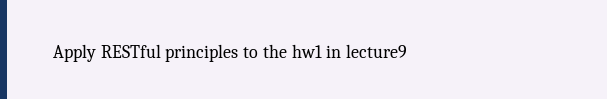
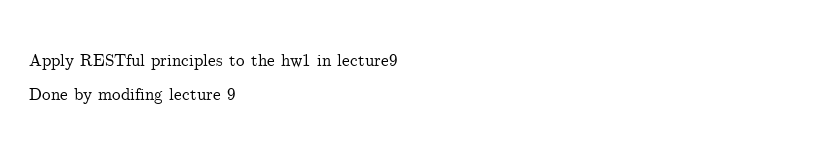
(408, 51) none -> [29,88,236,104] // Done by modifing lecture 9

